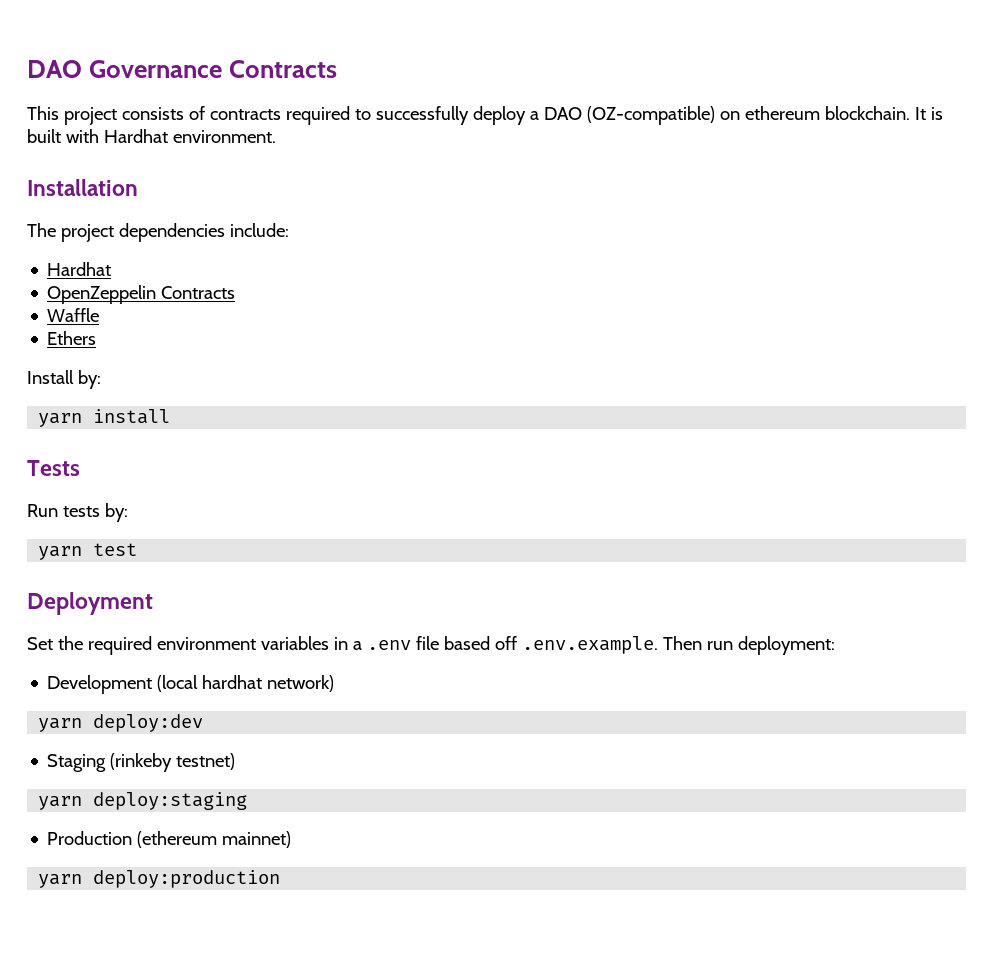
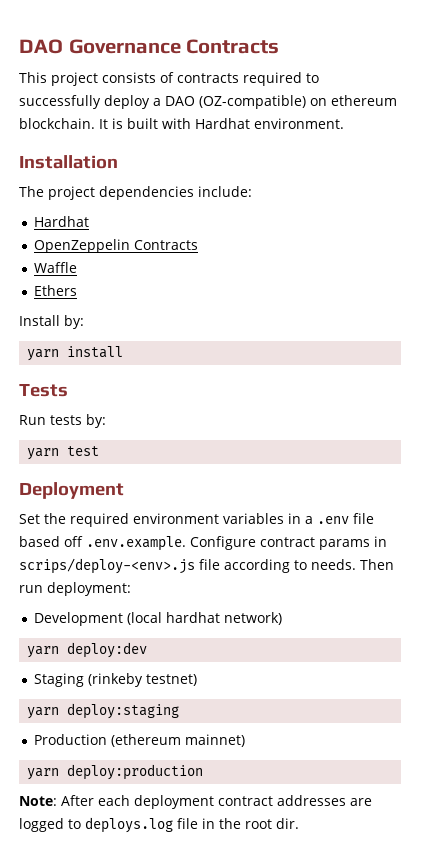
(658, 645) none -> [190,536,387,550] [19,558,356,574] Configure contract params in scrips/deploy-<env>.js file according to needs.
(281, 879) none -> [19,795,372,809] [19,817,299,833] // Note: After each deployment contract addresses are logged to deploys.log file in the root dir.

